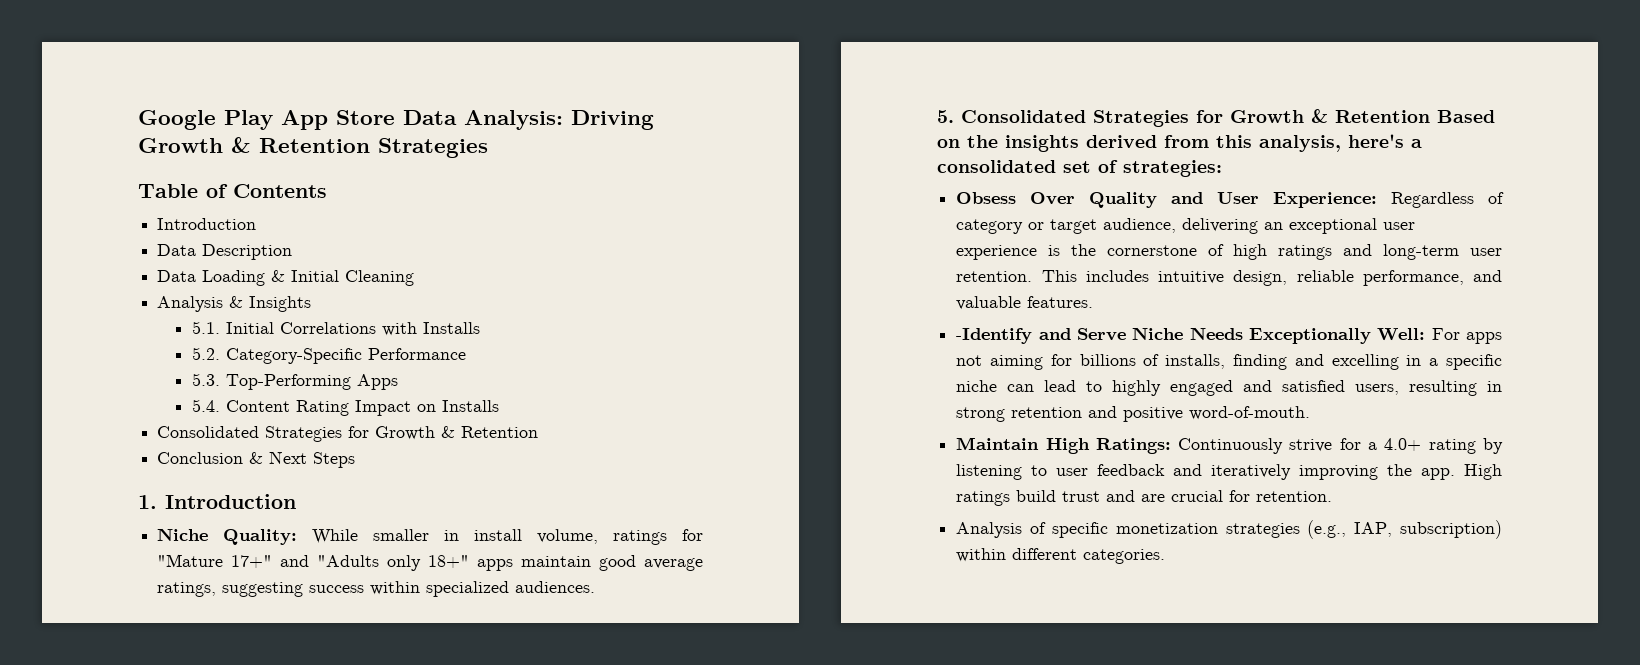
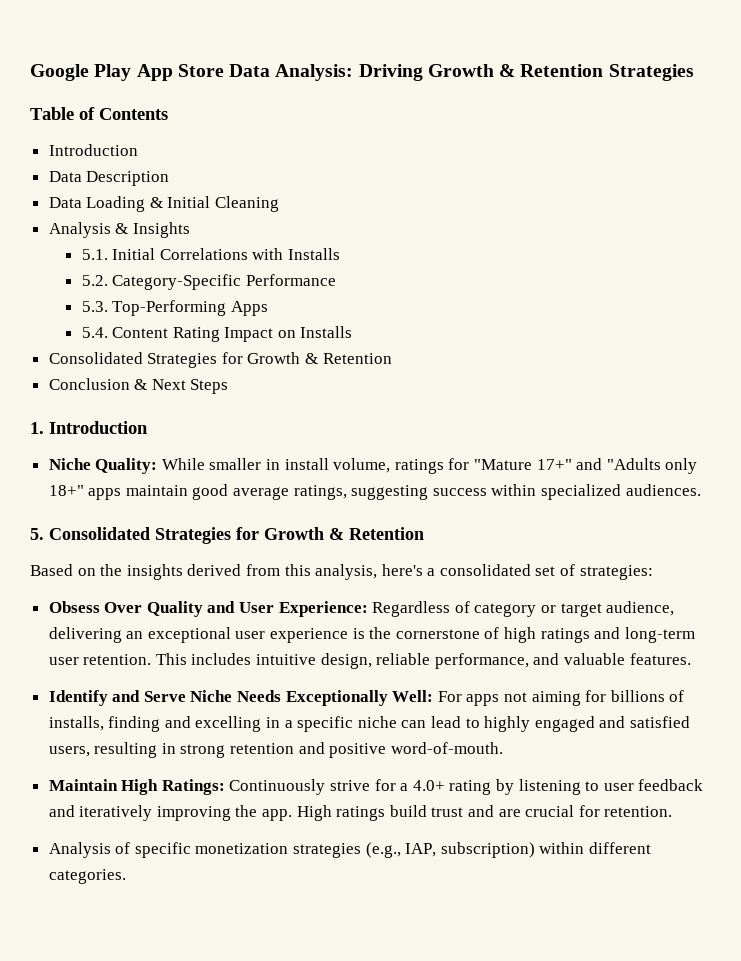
(1430, 116) none -> (424, 533) //
[956,328,1033,344] -Identify -> [48,690,108,706] Identify

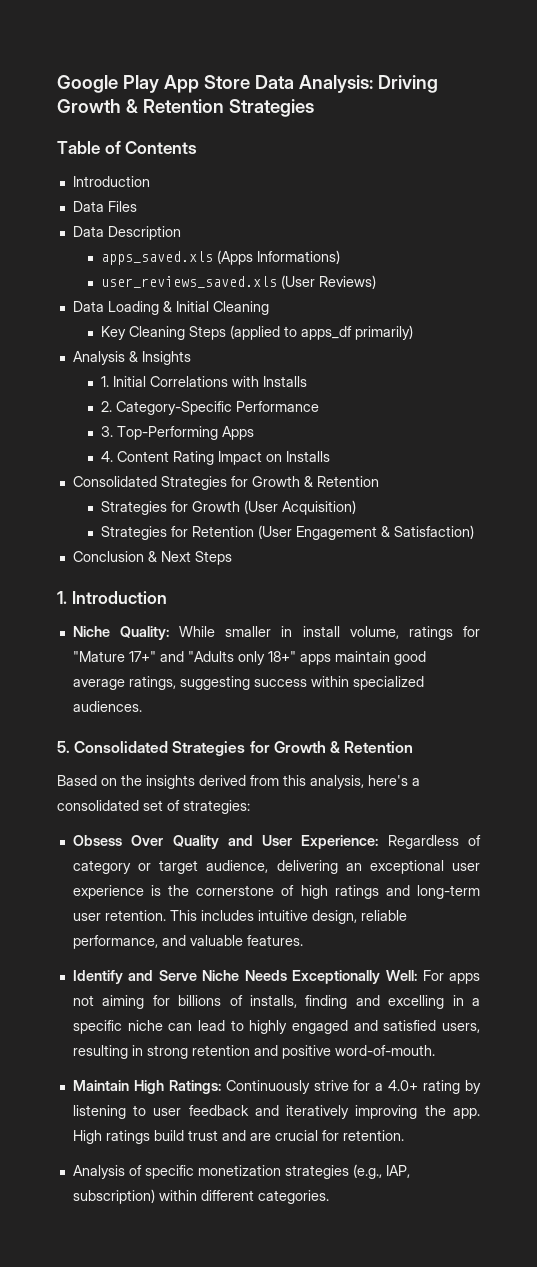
(138, 150) none -> [72,201,137,212] // Data Files
(170, 178) none -> [100,250,340,265] [100,275,376,289] // apps_saved.xls (Apps Informations) // user_reviews_saved.xls (User Reviews)
(280, 204) none -> [100,325,413,340] // Key Cleaning Steps (applied to apps_df primarily)
[81,249,108,260] 5.1. -> [100,376,109,387] 1.
[81,275,108,286] 5.2. -> [100,401,112,412] 2.
[81,301,108,312] 5.3. -> [100,426,113,437] 3.
[81,327,108,338] 5.4. -> [100,451,113,462] 4.
(392, 358) none -> [100,500,356,515] [100,525,474,540] // Strategies for Growth (User Acquisition) // Strategies for Retention (User Engagement & Satisfaction)

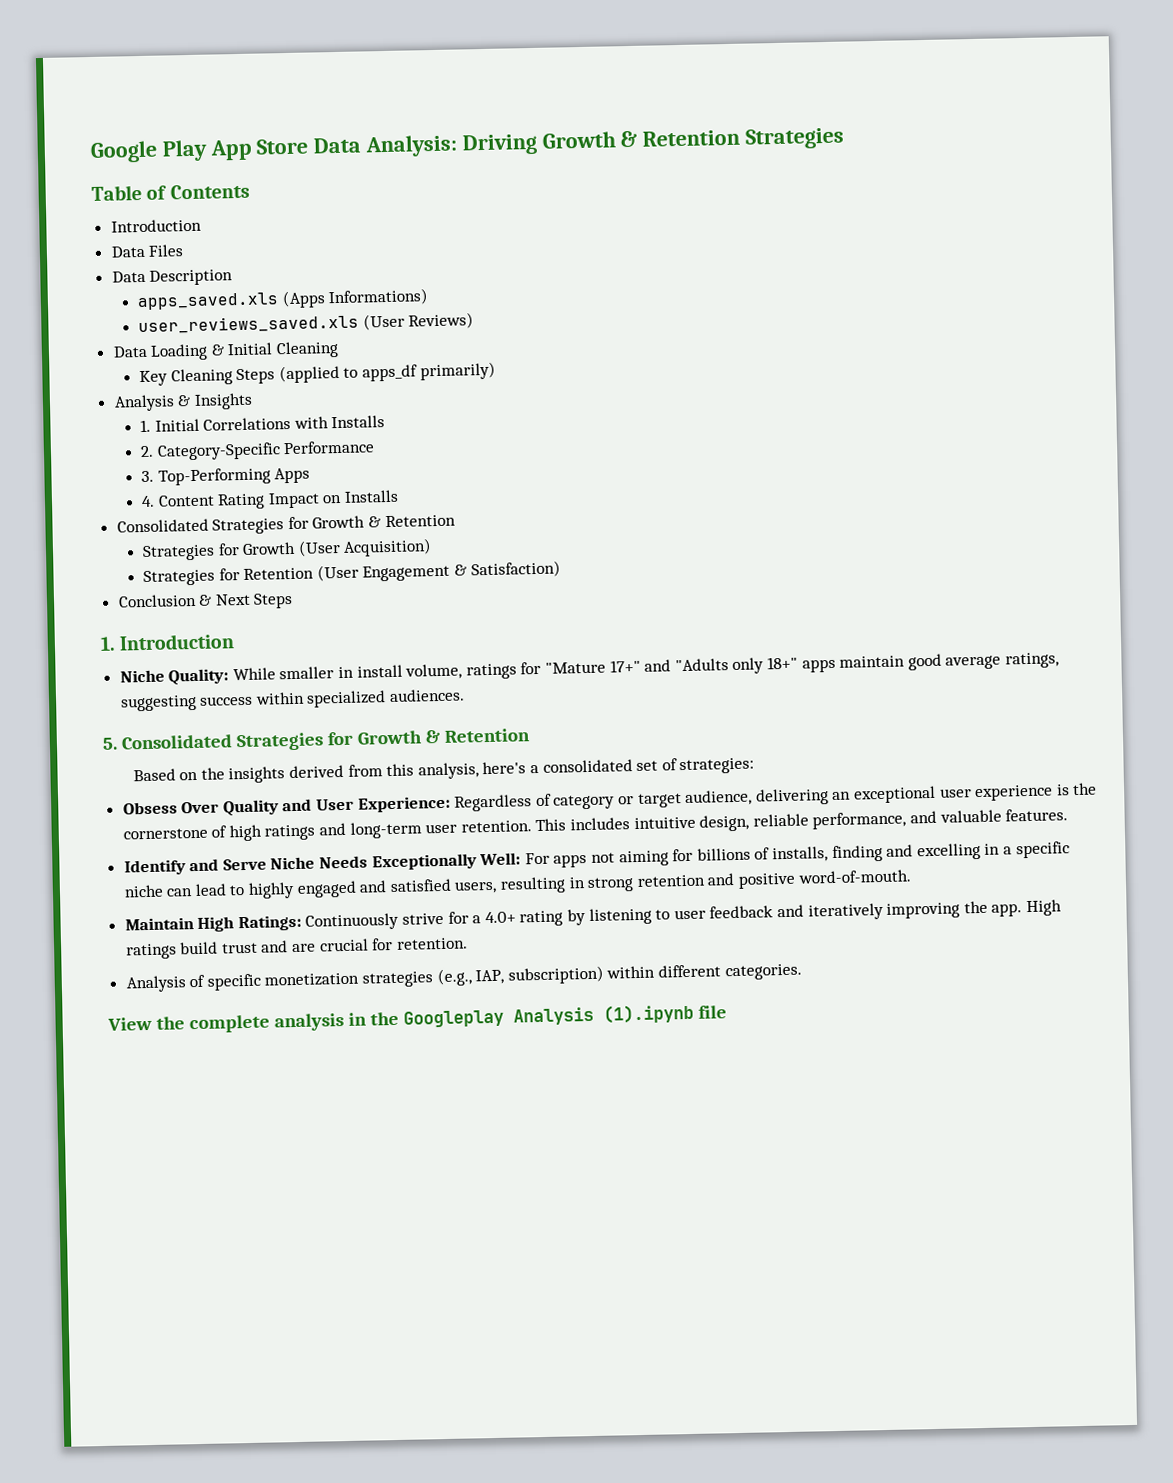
(329, 1197) none -> [107,1003,727,1034] // View the complete analysis in the Googleplay Analysis (1).ipynb file

